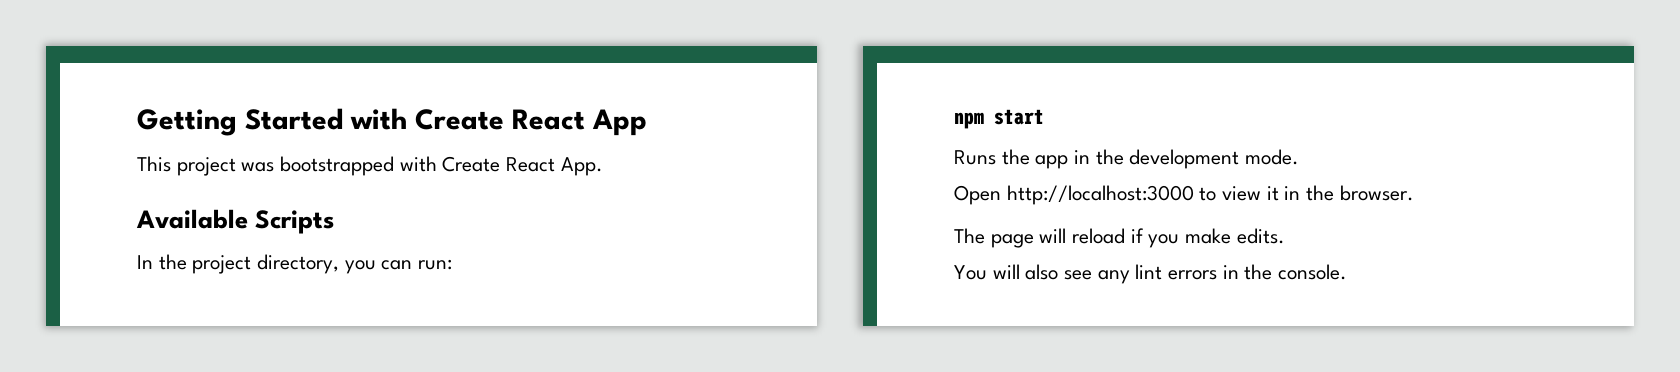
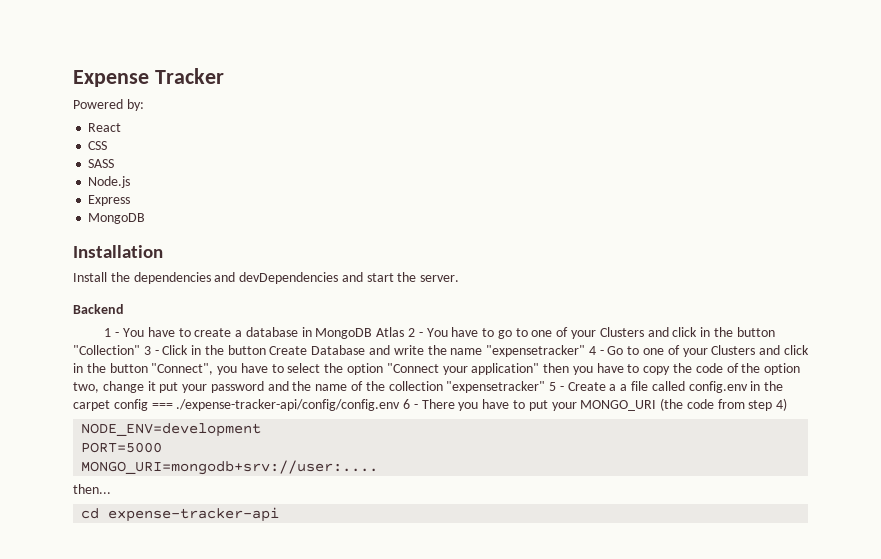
[137,108,647,136] [137,156,603,176] [136,209,335,234] [137,254,453,274] [954,109,1044,129] [954,149,1300,169] [954,185,1414,205] [954,228,1285,248] [954,264,1348,284] Getting Started with Create React App // This project was bootstrapped with Create React App. // Available Scripts // In the project directory, you can run: // npm start // Runs the app in the development mode. // Open http://localhost:3000 to view it in the browser. // The page will reload if you make edits. // You will also see any lint errors in the console. -> [73,68,224,87] [73,99,144,111] [88,123,122,132] [88,141,108,150] [88,159,115,168] [88,176,131,188] [88,195,131,206] [88,213,146,224] [73,245,163,258] [73,272,460,284] [73,304,124,314] [104,327,775,339] [73,345,809,357] [73,363,801,375] [73,381,784,393] [73,398,788,411] [81,423,262,437] [81,442,163,453] [81,460,379,475] [73,484,111,494] [81,507,280,522] Expense Tracker // Powered by: // React // CSS // SASS // Node.js // Express // MongoDB // Installation // Install the dependencies and devDependencies and start the server. // Backend // 1 - You have to create a database in MongoDB Atlas 2 - You have to go to one of your Clusters and click in the button "Collection" 3 - Click in the button Create Database and write the name "expensetracker" 4 - Go to one of your Clusters and click in the button "Connect", you have to select the option "Connect your application" then you have to copy the code of the option two, change it put your password and the name of the collection "expensetracker" 5 - Create a a file called config.env in the carpet config === ./expense-tracker-api/config/config.env 6 - There you have to put your MONGO_URI (the code from step 4) // NODE_ENV=development // PORT=5000 // MONGO_URI=mongodb+srv://user:.... // then... // cd expense-tracker-api

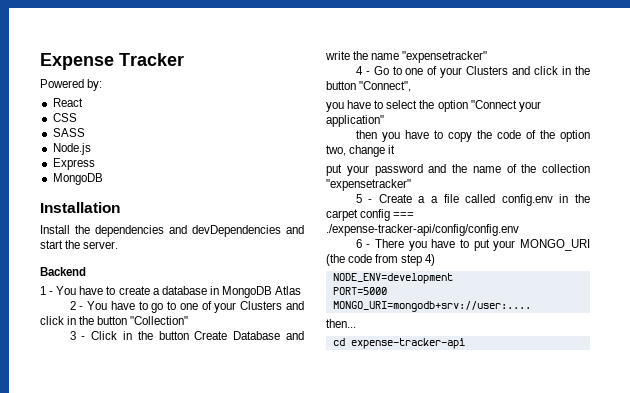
(405, 332) none -> (302, 290) //
(140, 350) none -> (189, 320) //
(586, 351) none -> (488, 57) //
(214, 369) none -> (412, 86) //
(540, 369) none -> (384, 121) //
(156, 386) none -> (396, 149) //
(546, 387) none -> (411, 185) //
(401, 405) none -> (519, 230) //

